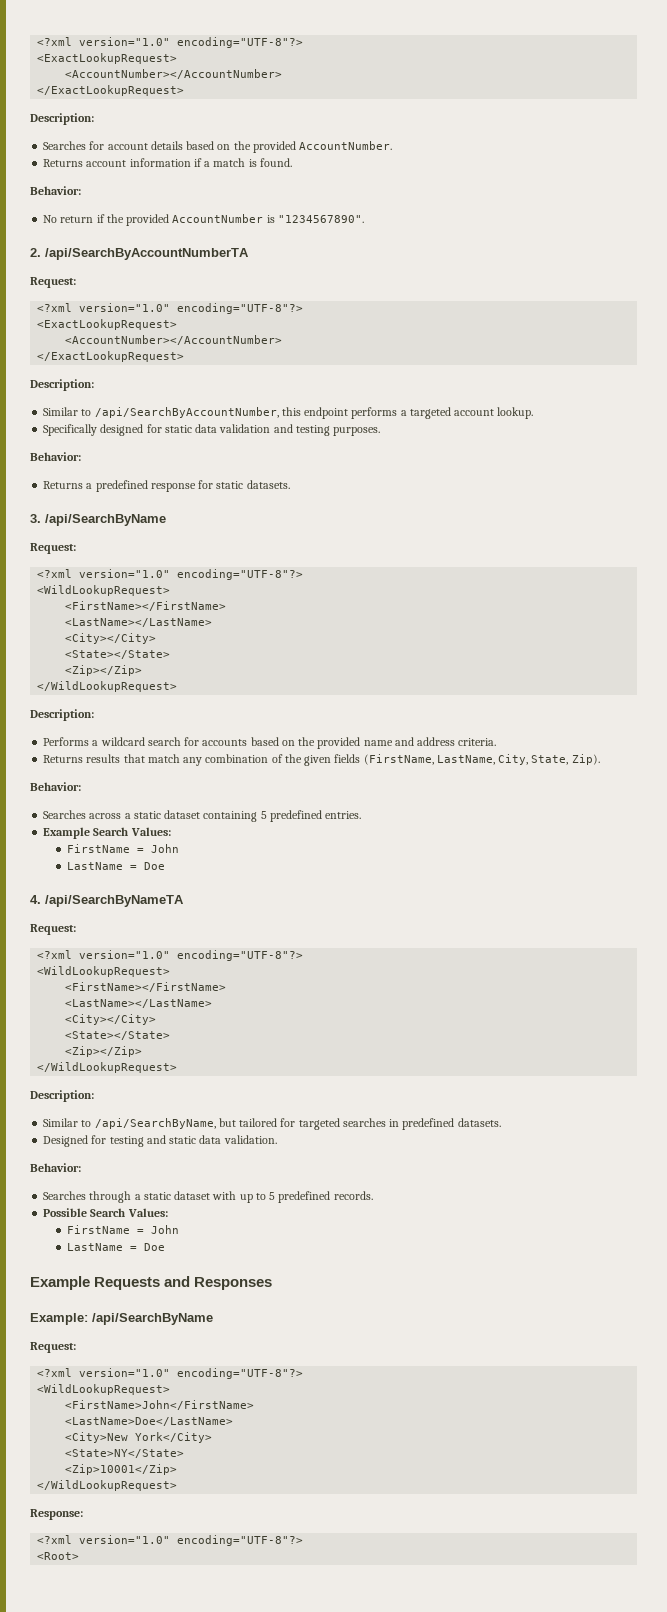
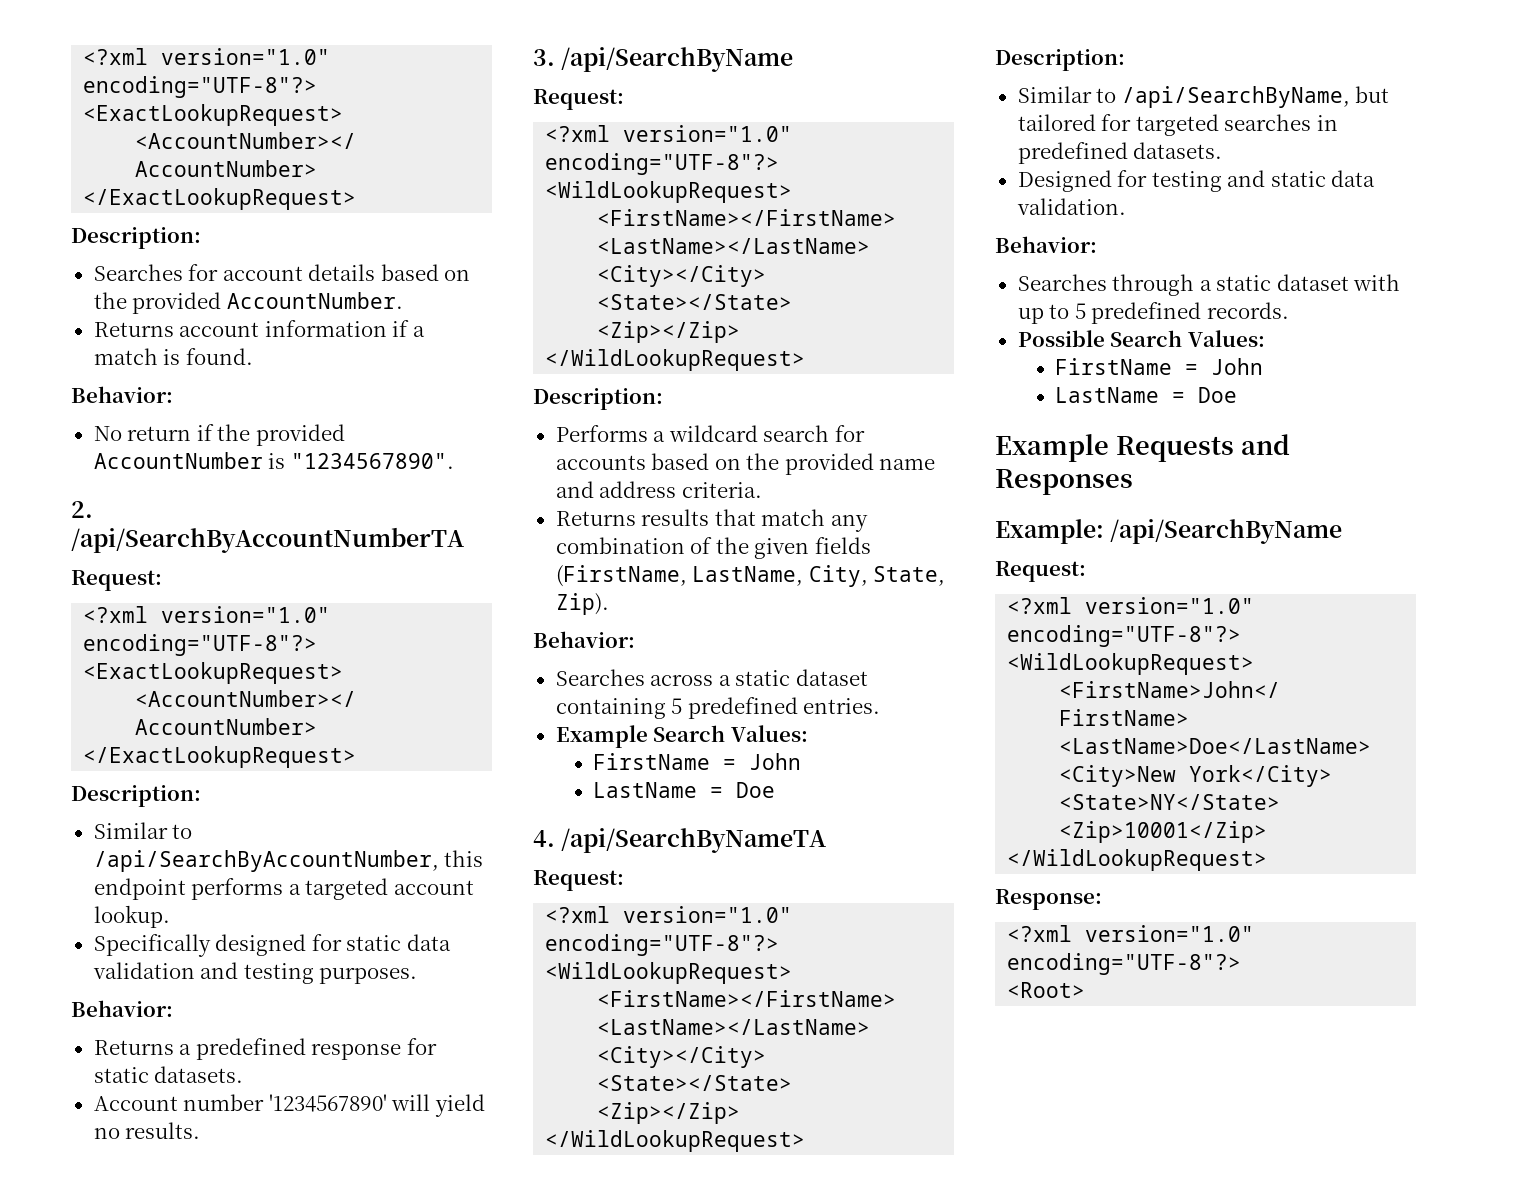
(290, 484) none -> [93,1094,485,1117] [93,1122,201,1139] // Account number '1234567890' will yield no results.

